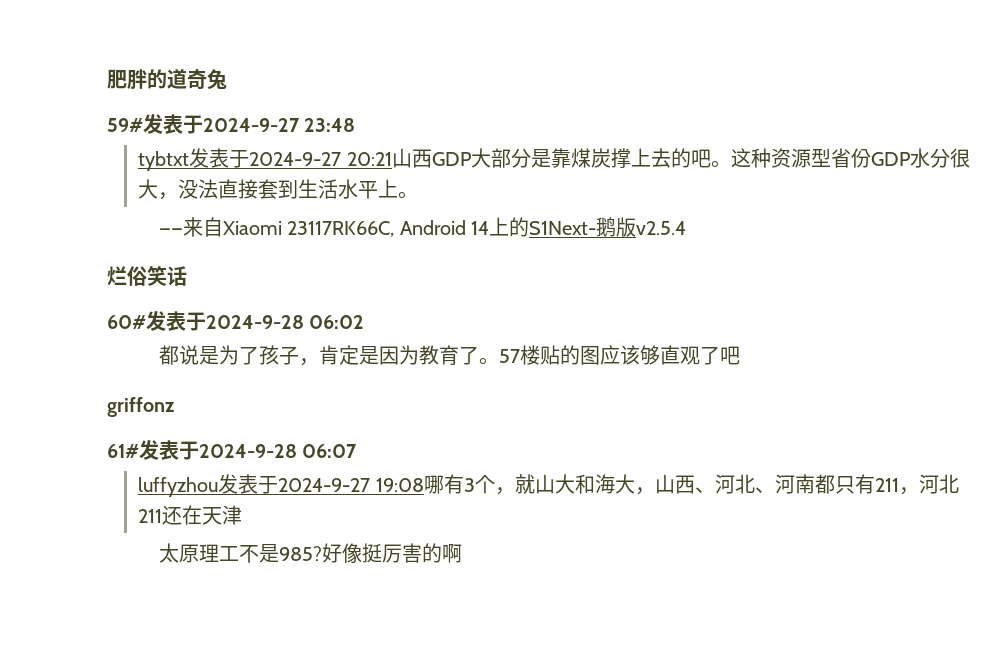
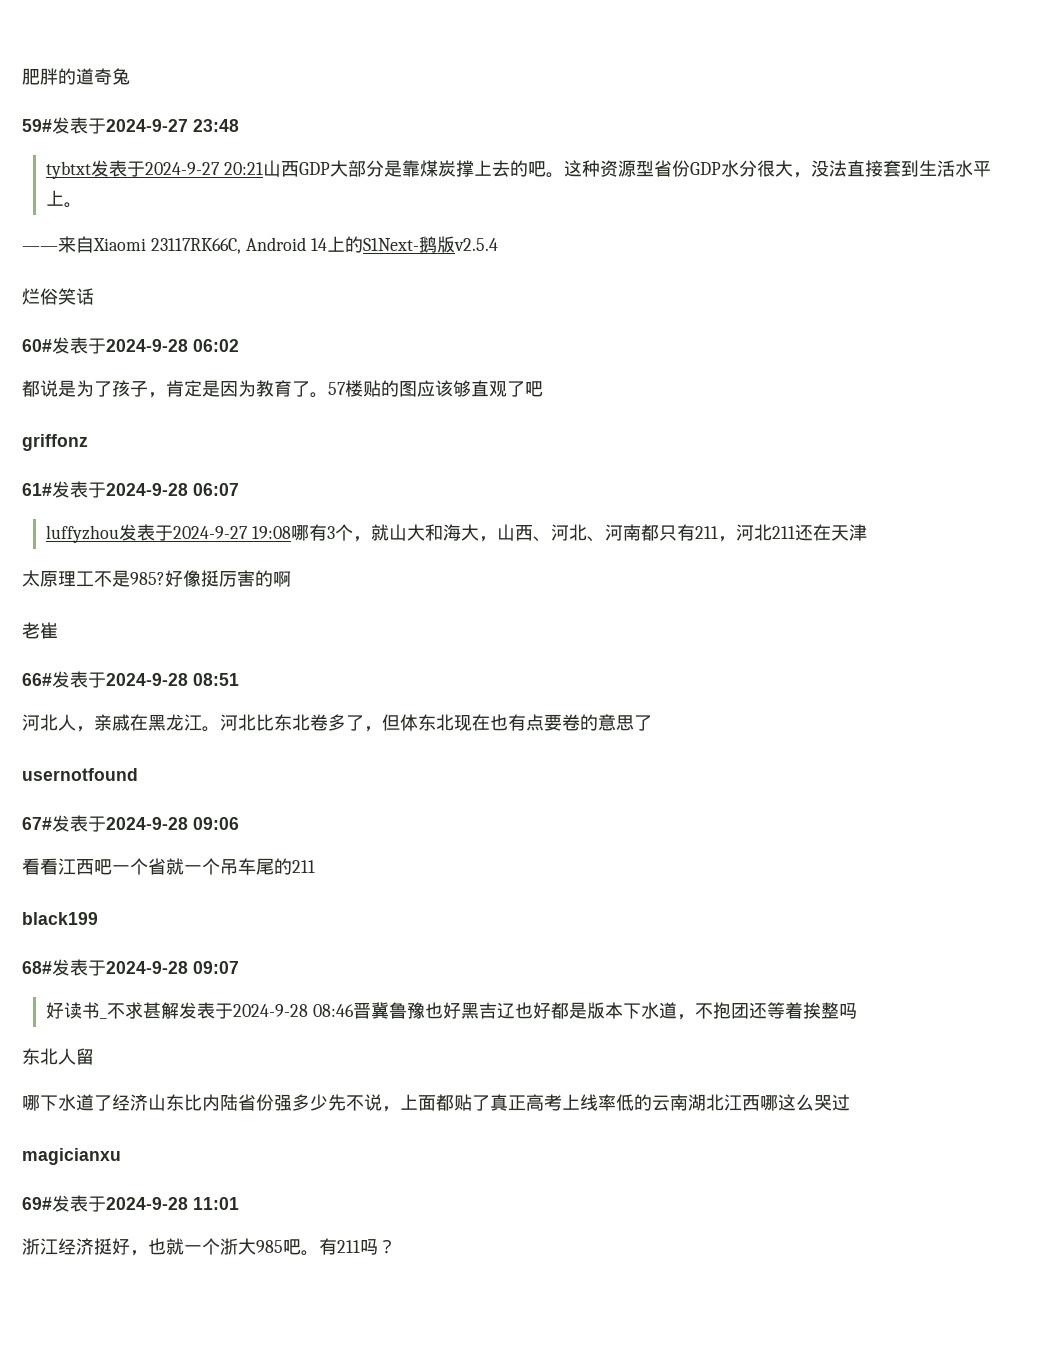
(462, 553) none -> [22,622,58,639] [22,671,239,688] [22,714,652,732] [22,768,138,781] [22,815,239,832] [22,858,315,875] [22,912,98,925] [22,959,239,976] [46,1002,857,1020] [22,1048,94,1065] [22,1094,850,1112] [22,1148,121,1165] [22,1195,239,1212] [22,1238,396,1256] // 老崔 // 66#发表于2024-9-28 08:51 // 河北人，亲戚在黑龙江。河北比东北卷多了，但体东北现在也有点要卷的意思了 // usernotfound // 67#发表于2024-9-28 09:06 // 看看江西吧一个省就一个吊车尾的211 // black199 // 68#发表于2024-9-28 09:07 // 好读书_不求甚解发表于2024-9-28 08:46晋冀鲁豫也好黑吉辽也好都是版本下水道，不抱团还等着挨整吗 // 东北人留 // 哪下水道了经济山东比内陆省份强多少先不说，上面都贴了真正高考上线率低的云南湖北江西哪这么哭过 // magicianxu // 69#发表于2024-9-28 11:01 // 浙江经济挺好，也就一个浙大985吧。有211吗？

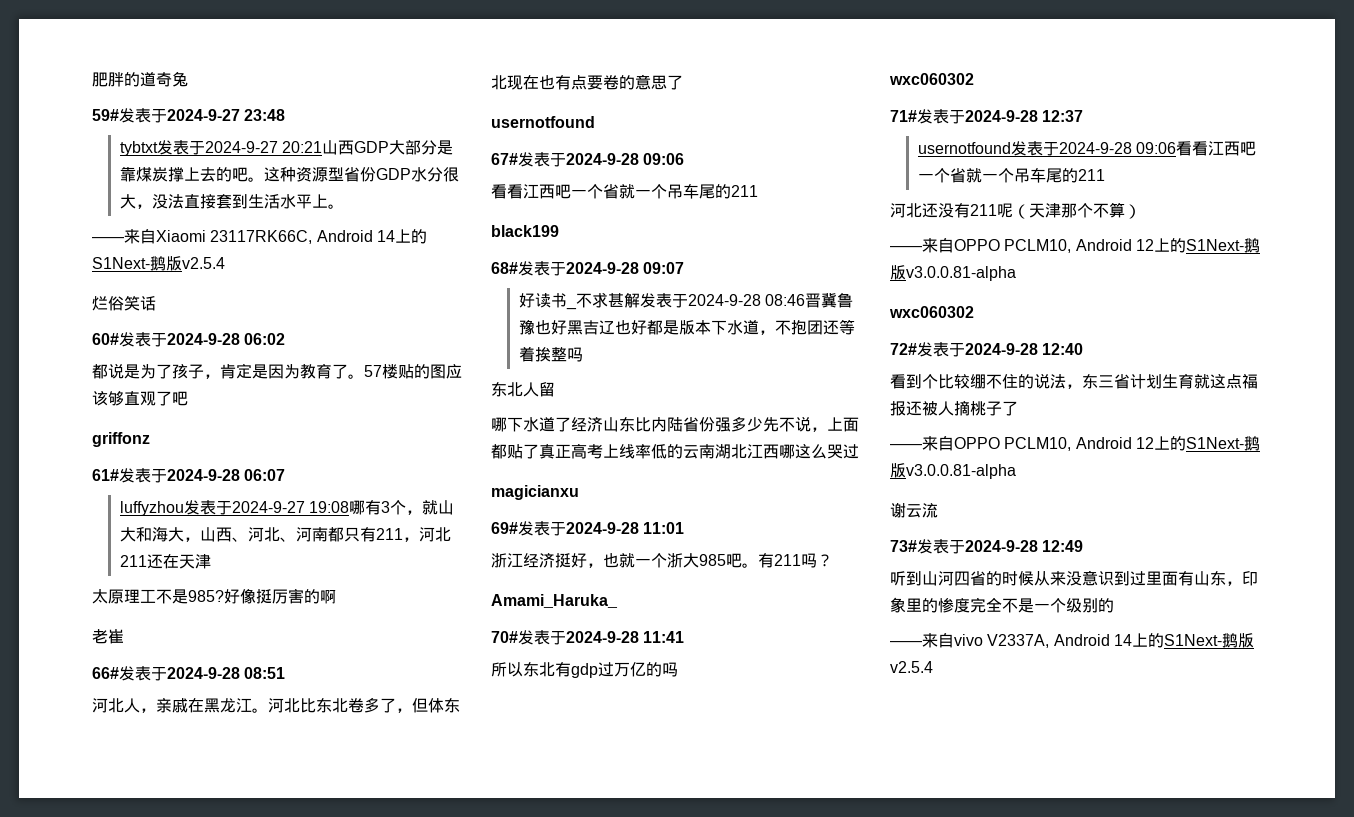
(396, 1246) none -> [491,594,618,608] [491,630,685,645] [491,662,678,678] [889,73,974,85] [890,109,1084,124] [917,141,1256,156] [917,168,1105,183] [890,202,1141,219] [890,238,1260,253] [890,265,1016,281] [889,306,974,318] [890,342,1084,357] [890,373,1258,389] [890,400,1018,416] [890,436,1260,451] [890,463,1016,479] [890,502,938,518] [890,539,1084,554] [890,570,1258,586] [890,597,1114,613] [890,633,1254,648] [890,661,933,673] // Amami_Haruka_ // 70#发表于2024-9-28 11:41 // 所以东北有gdp过万亿的吗 // wxc060302 // 71#发表于2024-9-28 12:37 // usernotfound发表于2024-9-28 09:06看看江西吧一个省就一个吊车尾的211 // 河北还没有211呢（天津那个不算） // ——来自OPPO PCLM10, Android 12上的S1Next-鹅版v3.0.0.81-alpha // wxc060302 // 72#发表于2024-9-28 12:40 // 看到个比较绷不住的说法，东三省计划生育就这点福报还被人摘桃子了 // ——来自OPPO PCLM10, Android 12上的S1Next-鹅版v3.0.0.81-alpha // 谢云流 // 73#发表于2024-9-28 12:49 // 听到山河四省的时候从来没意识到过里面有山东，印象里的惨度完全不是一个级别的 // ——来自vivo V2337A, Android 14上的S1Next-鹅版v2.5.4

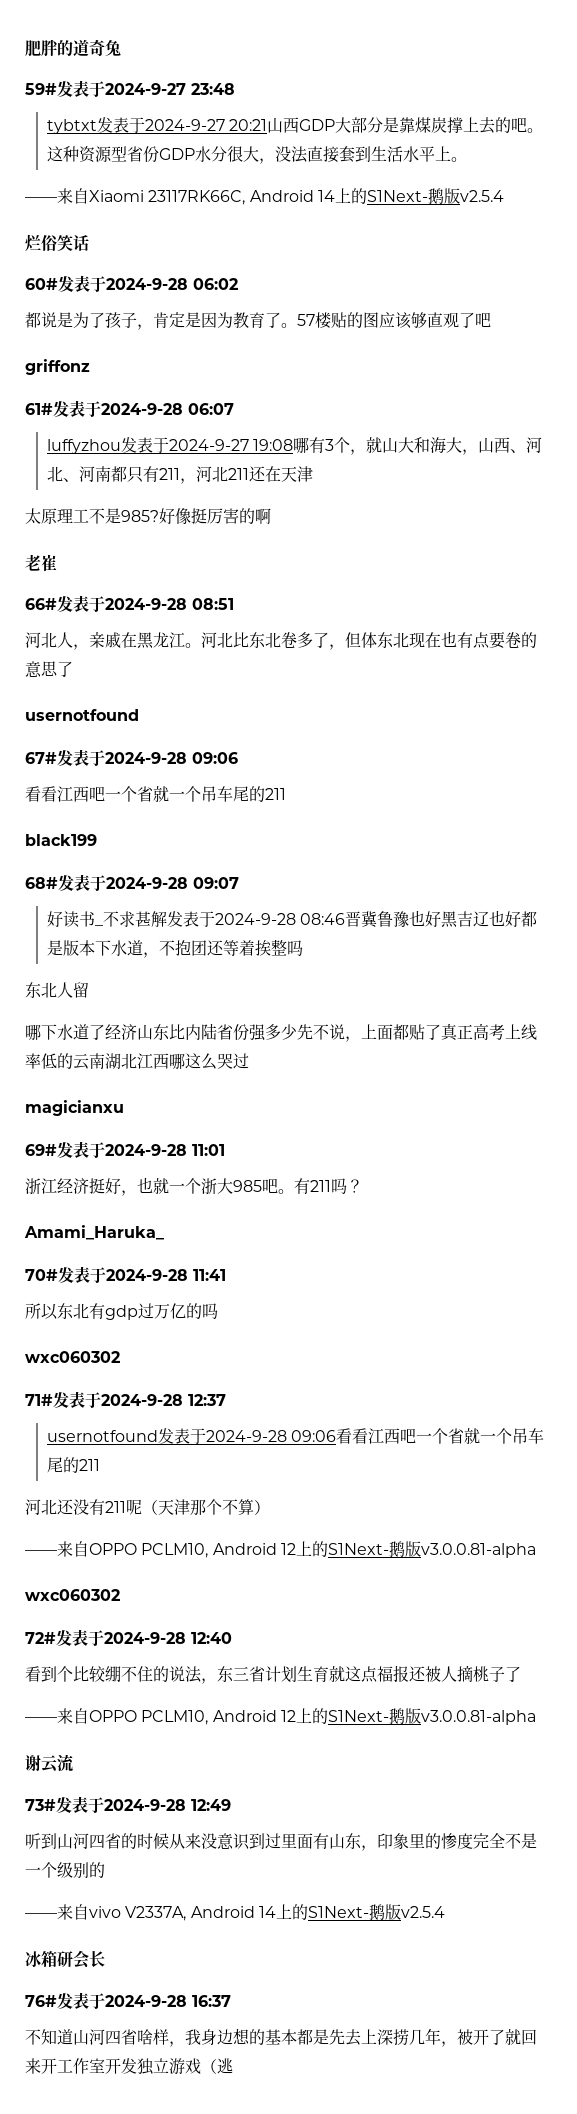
(933, 667) none -> [25,1950,105,1969] [25,1992,231,2009] [25,2028,537,2047] [25,2058,233,2075] // 冰箱研会长 // 76#发表于2024-9-28 16:37 // 不知道山河四省啥样，我身边想的基本都是先去上深捞几年，被开了就回来开工作室开发独立游戏（逃

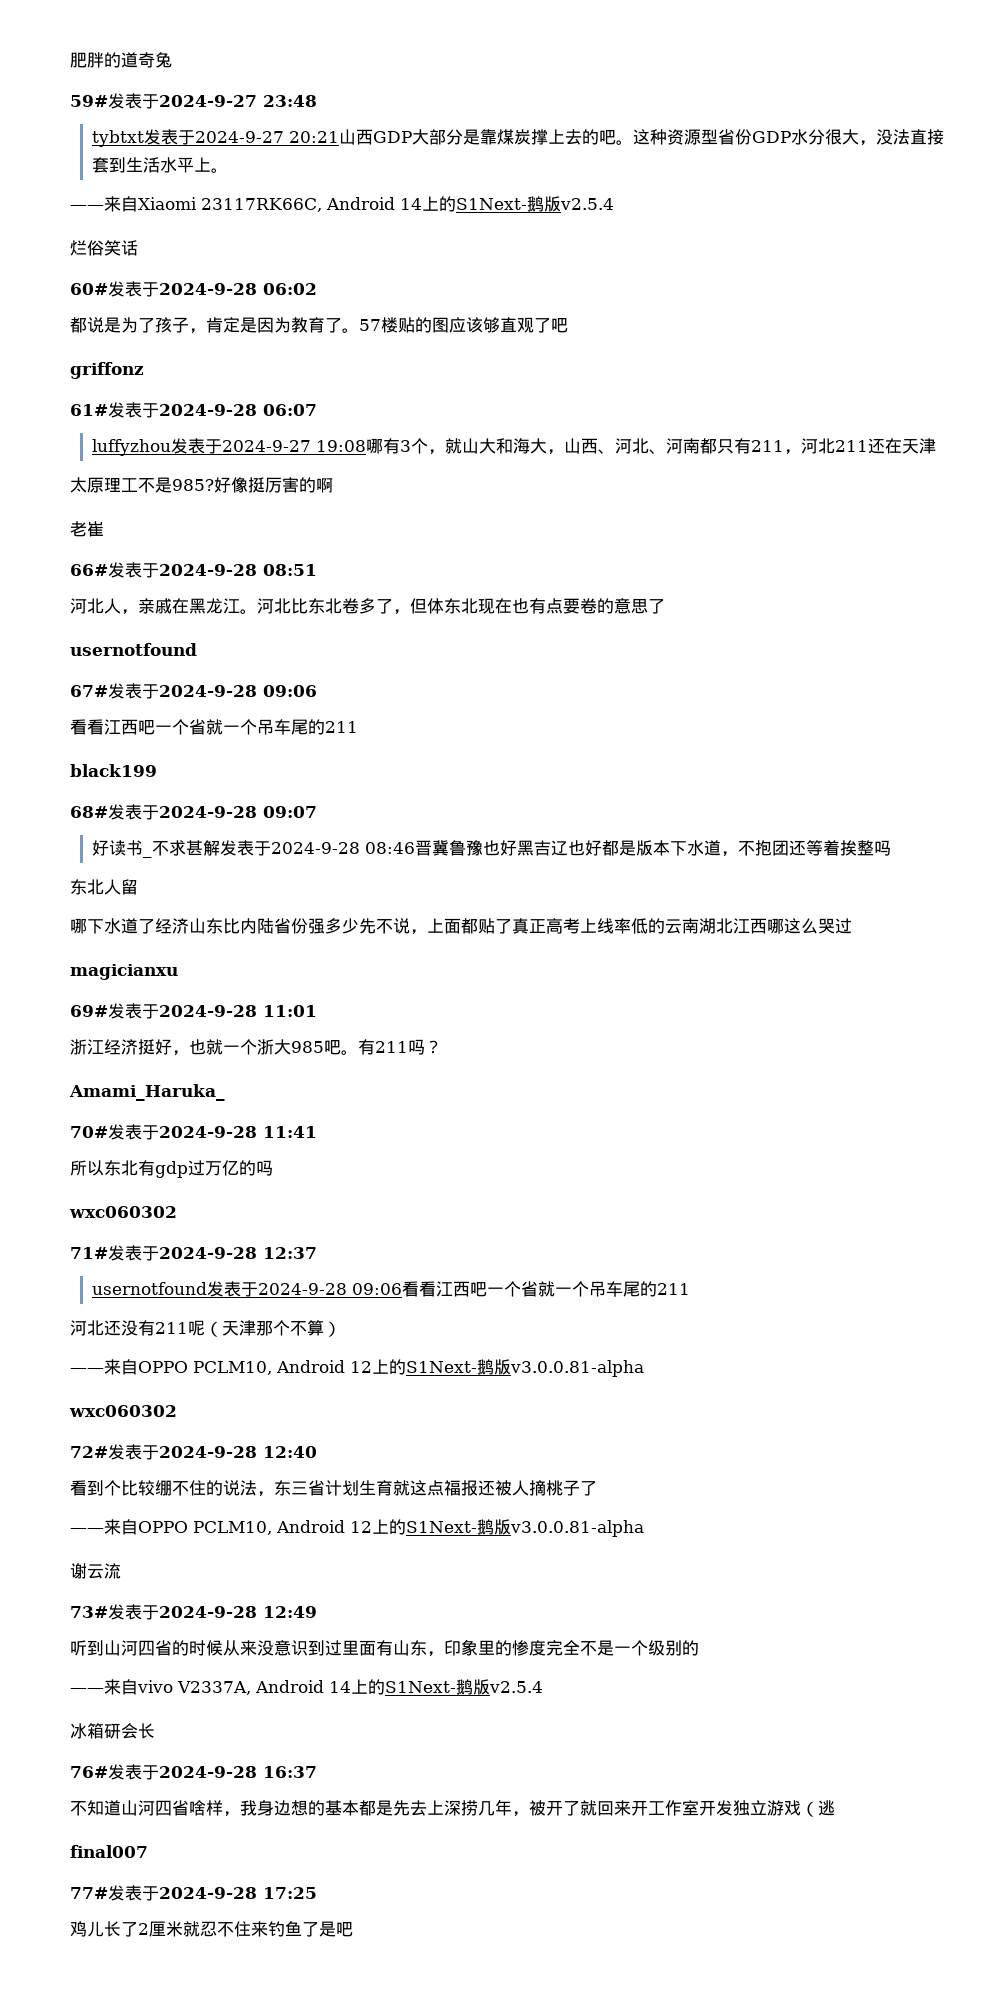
(233, 2066) none -> [70,1845,148,1858] [70,1885,317,1901] [70,1921,353,1937] // final007 // 77#发表于2024-9-28 17:25 // 鸡儿长了2厘米就忍不住来钓鱼了是吧

